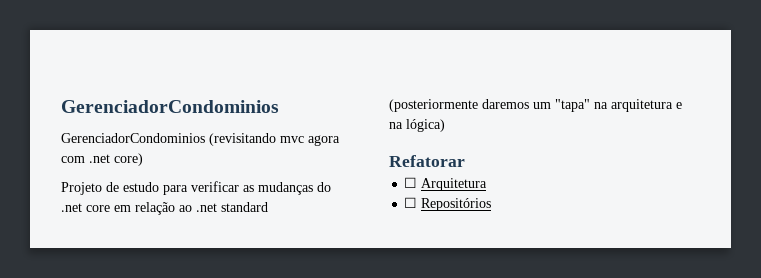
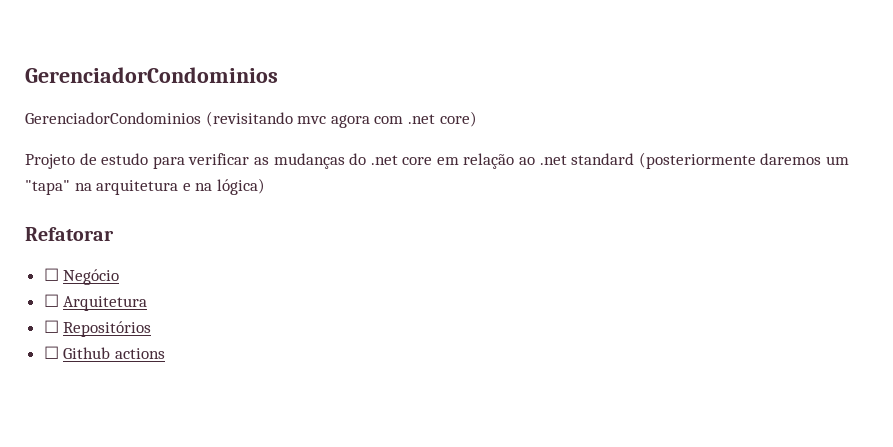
(465, 161) none -> [43,268,120,285] // ☐ Negócio
(492, 204) none -> [43,346,165,359] // ☐ Github actions

